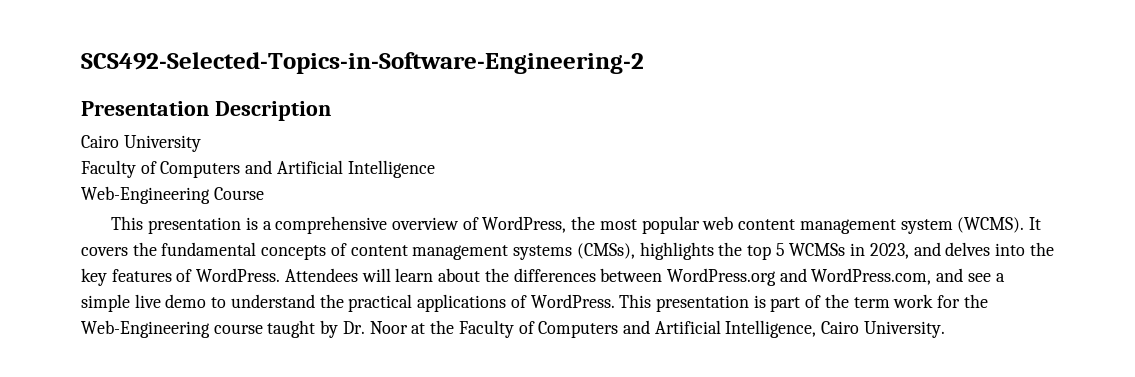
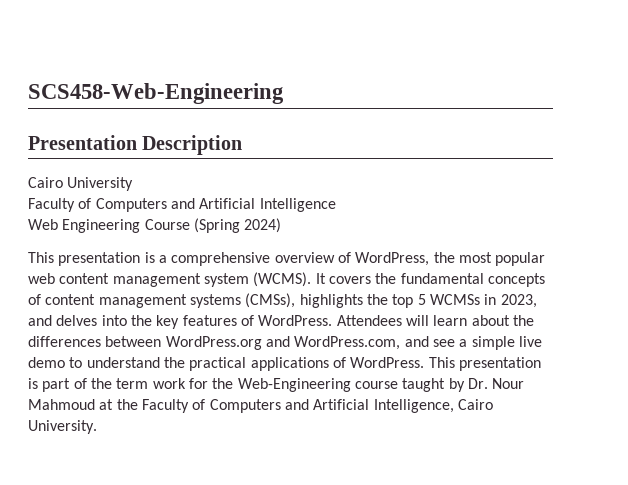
[81,52,644,74] SCS492-Selected-Topics-in-Software-Engineering-2 -> [28,83,284,104] SCS458-Web-Engineering
[81,186,210,204] Web-Engineering -> [28,219,141,233] Web Engineering
(264, 193) none -> [193,218,282,233] (Spring 2024)
[369,321,408,334] Noor -> [492,378,525,389] [28,399,95,410] Nour Mahmoud

